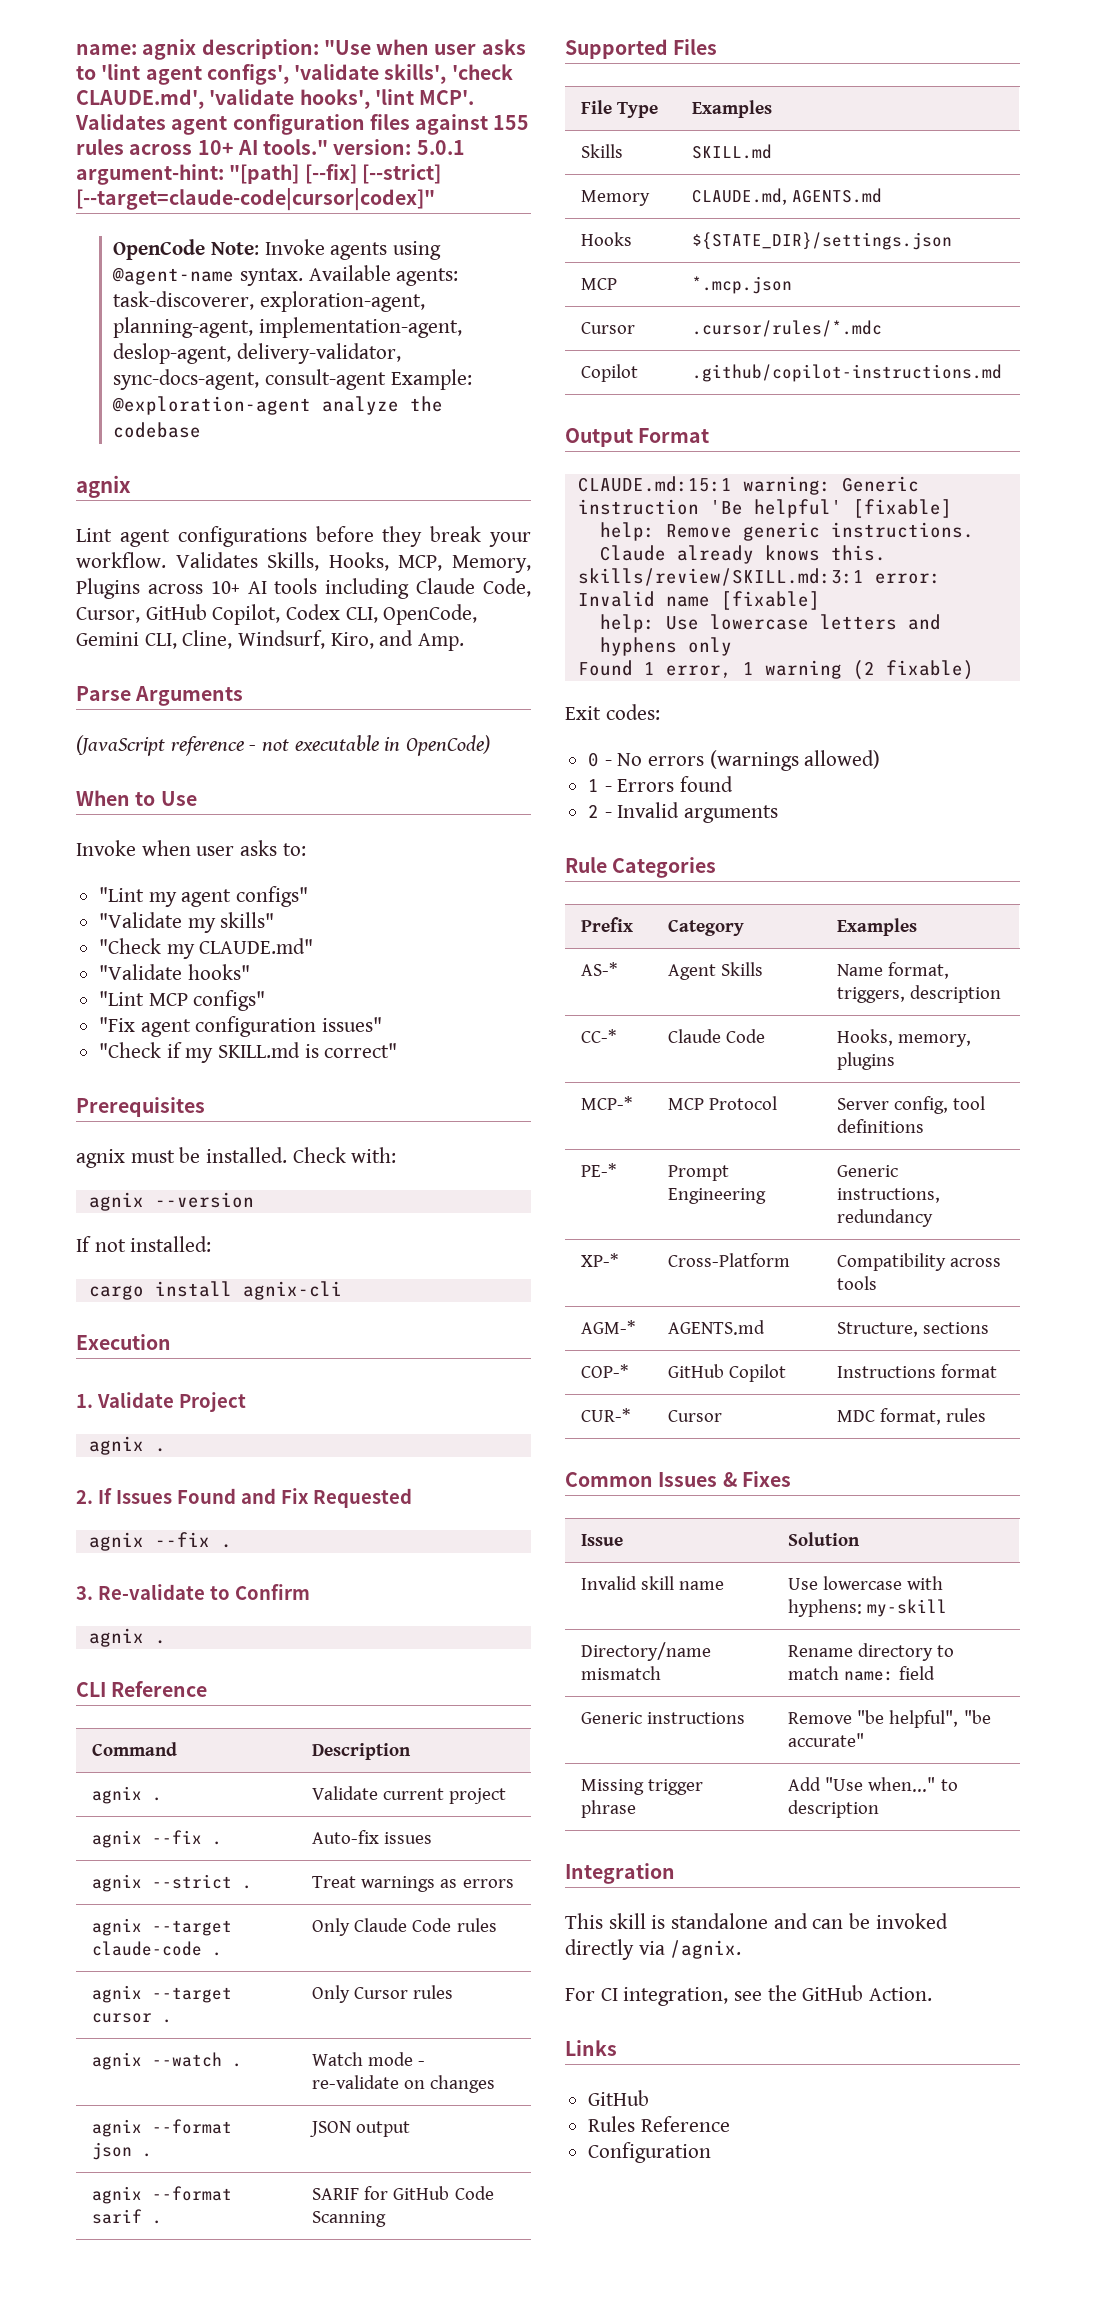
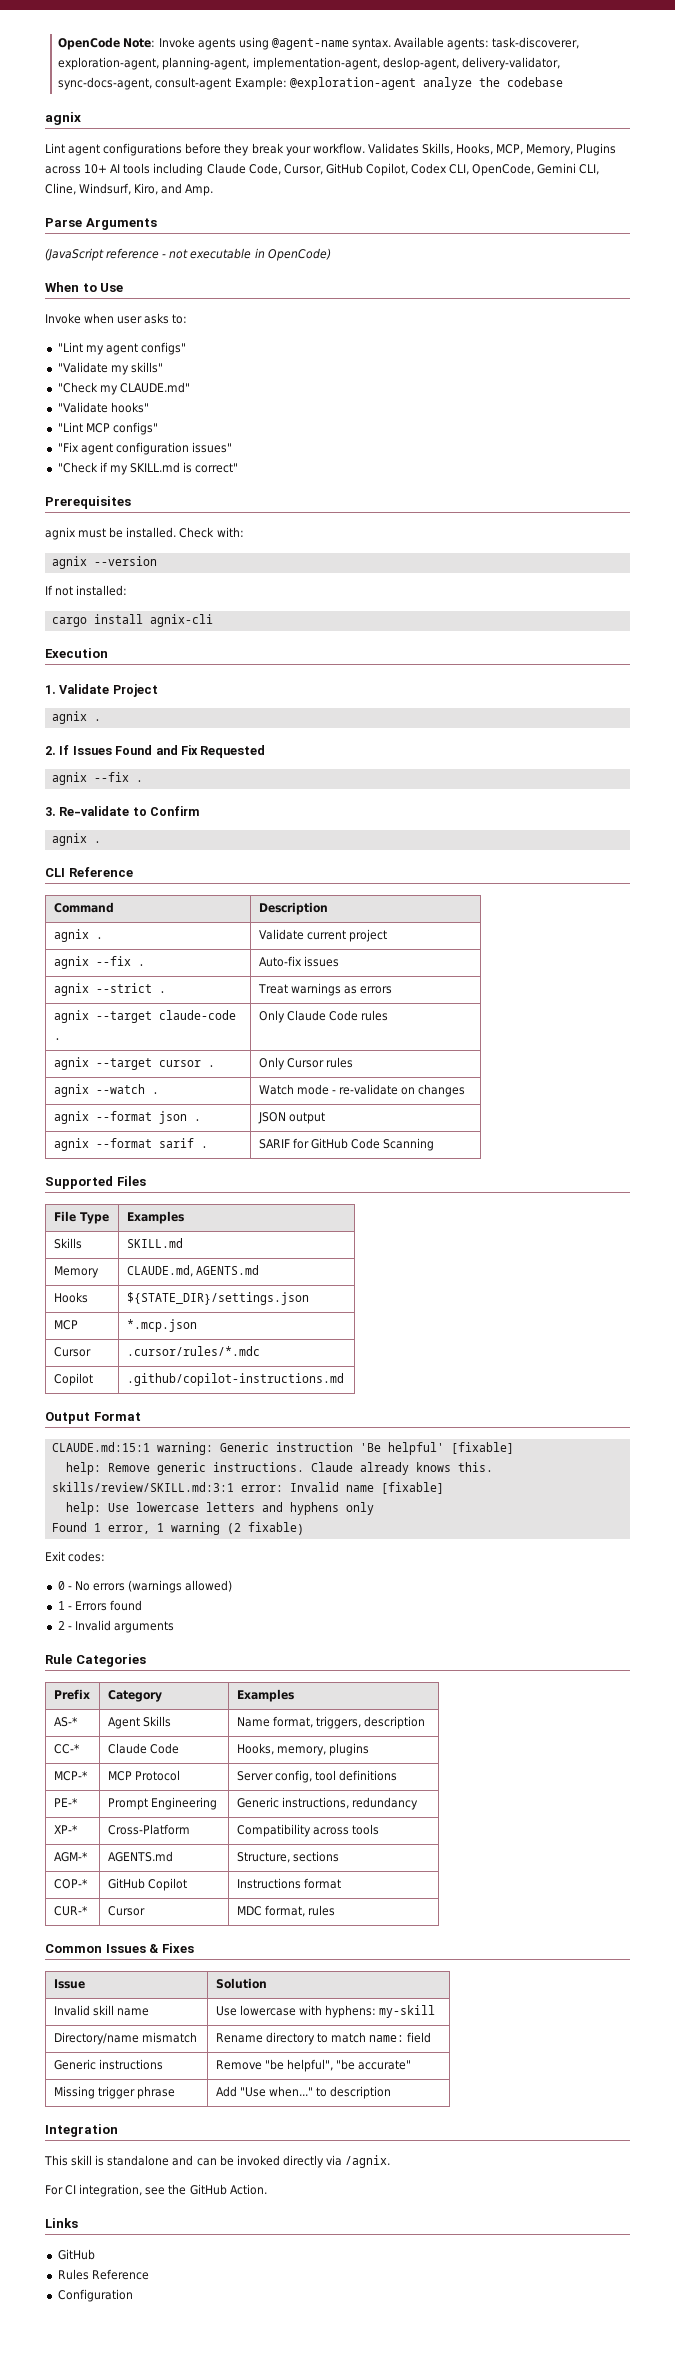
[76,39,526,60] [76,64,513,85] [76,89,475,109] [75,114,530,135] [76,139,465,155] [76,164,441,185] [76,188,435,211] name: agnix description: "Use when user asks to 'lint agent configs', 'validate skills', 'check CLAUDE.md', 'validate hooks', 'lint MCP'. Validates agent configuration files against 155 rules across 10+ AI tools." version: 5.0.1 argument-hint: "[path] [--fix] [--strict] [--target=claude-code|cursor|codex]" // -> (58, 43) none

